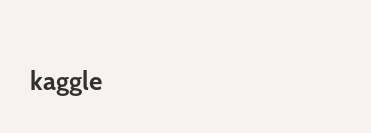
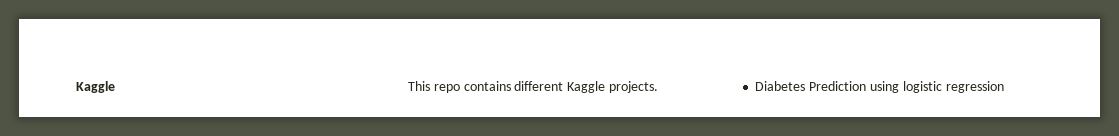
[30,70,102,96] kaggle -> [76,81,115,93] [408,81,658,93] [755,81,1004,93] Kaggle // This repo contains different Kaggle projects. // Diabetes Prediction using logistic regression

